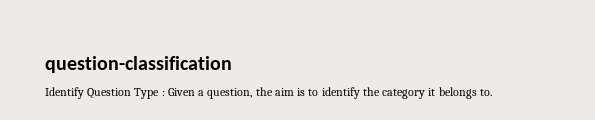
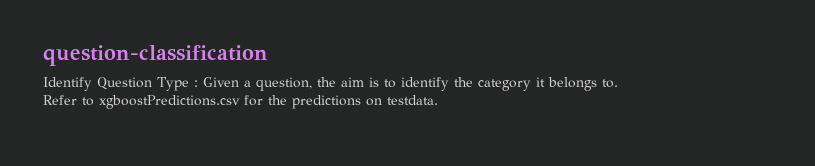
(492, 92) none -> [43,95,438,109] // Refer to xgboostPredictions.csv for the predictions on testdata.

